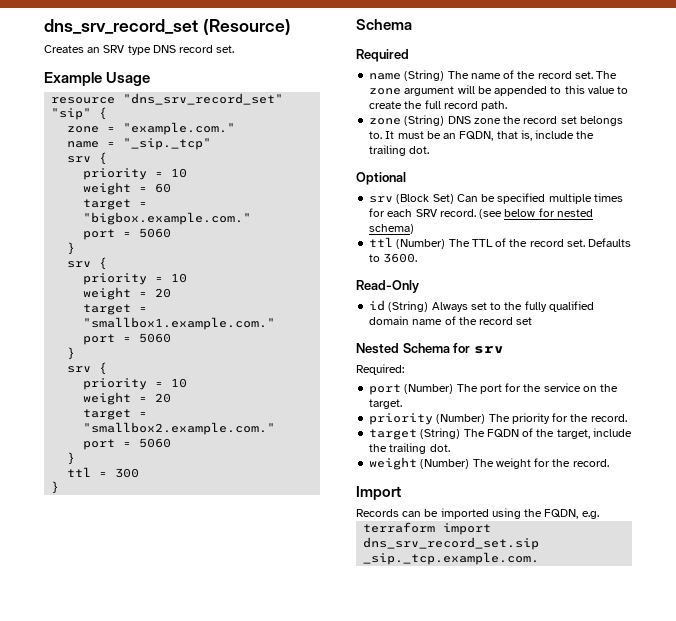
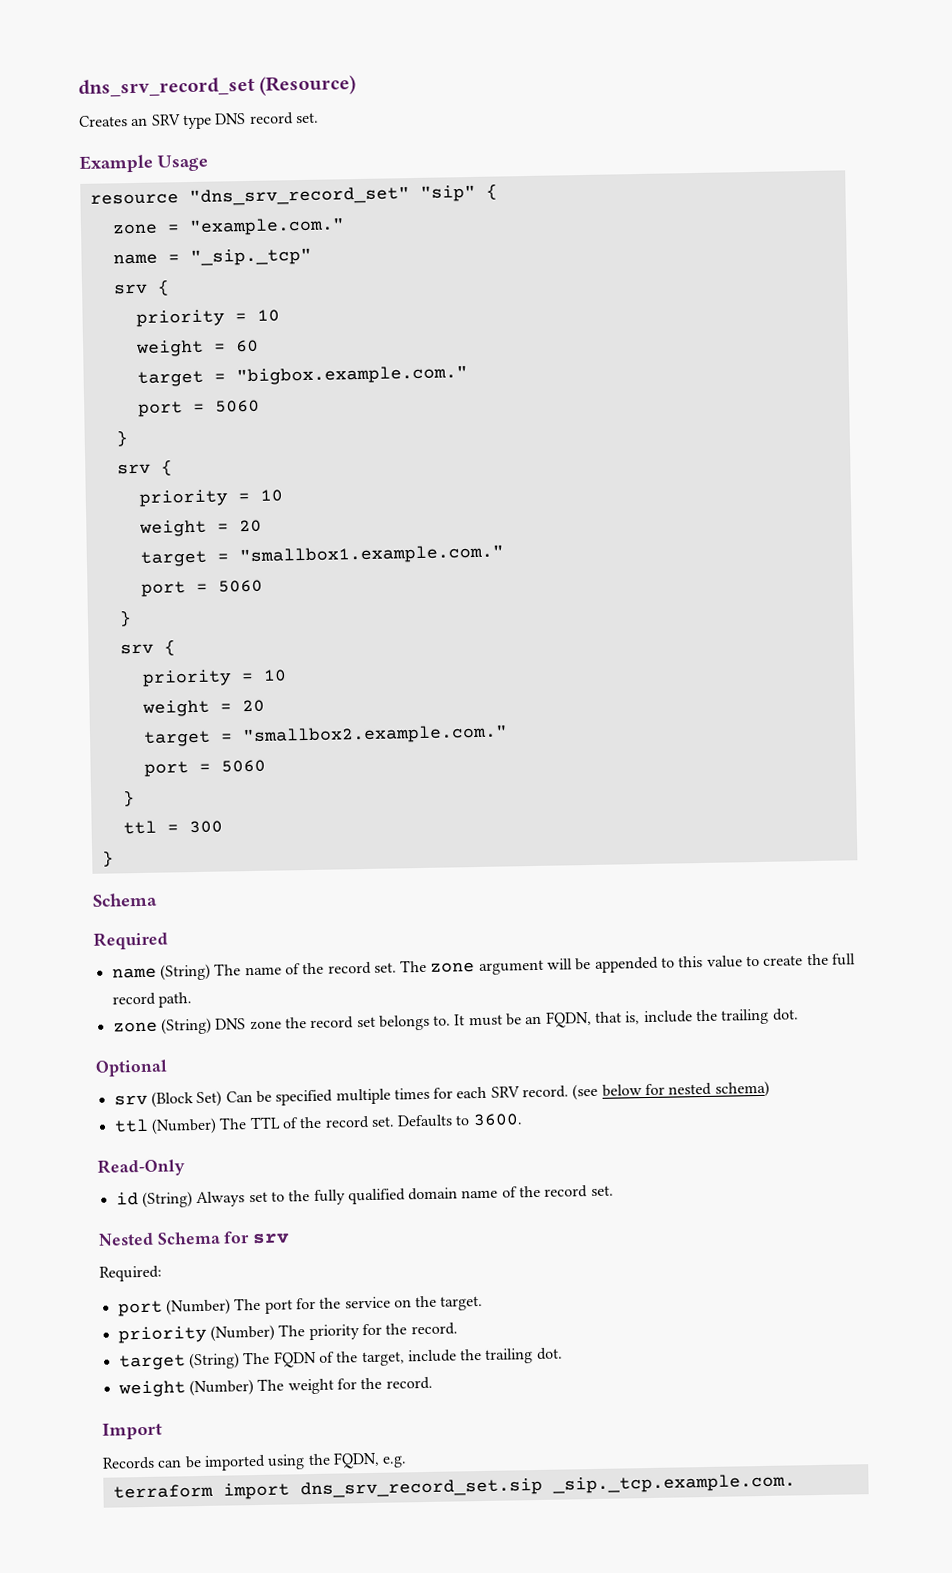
[516,317,533,325] set -> [590,1185,614,1197] set.

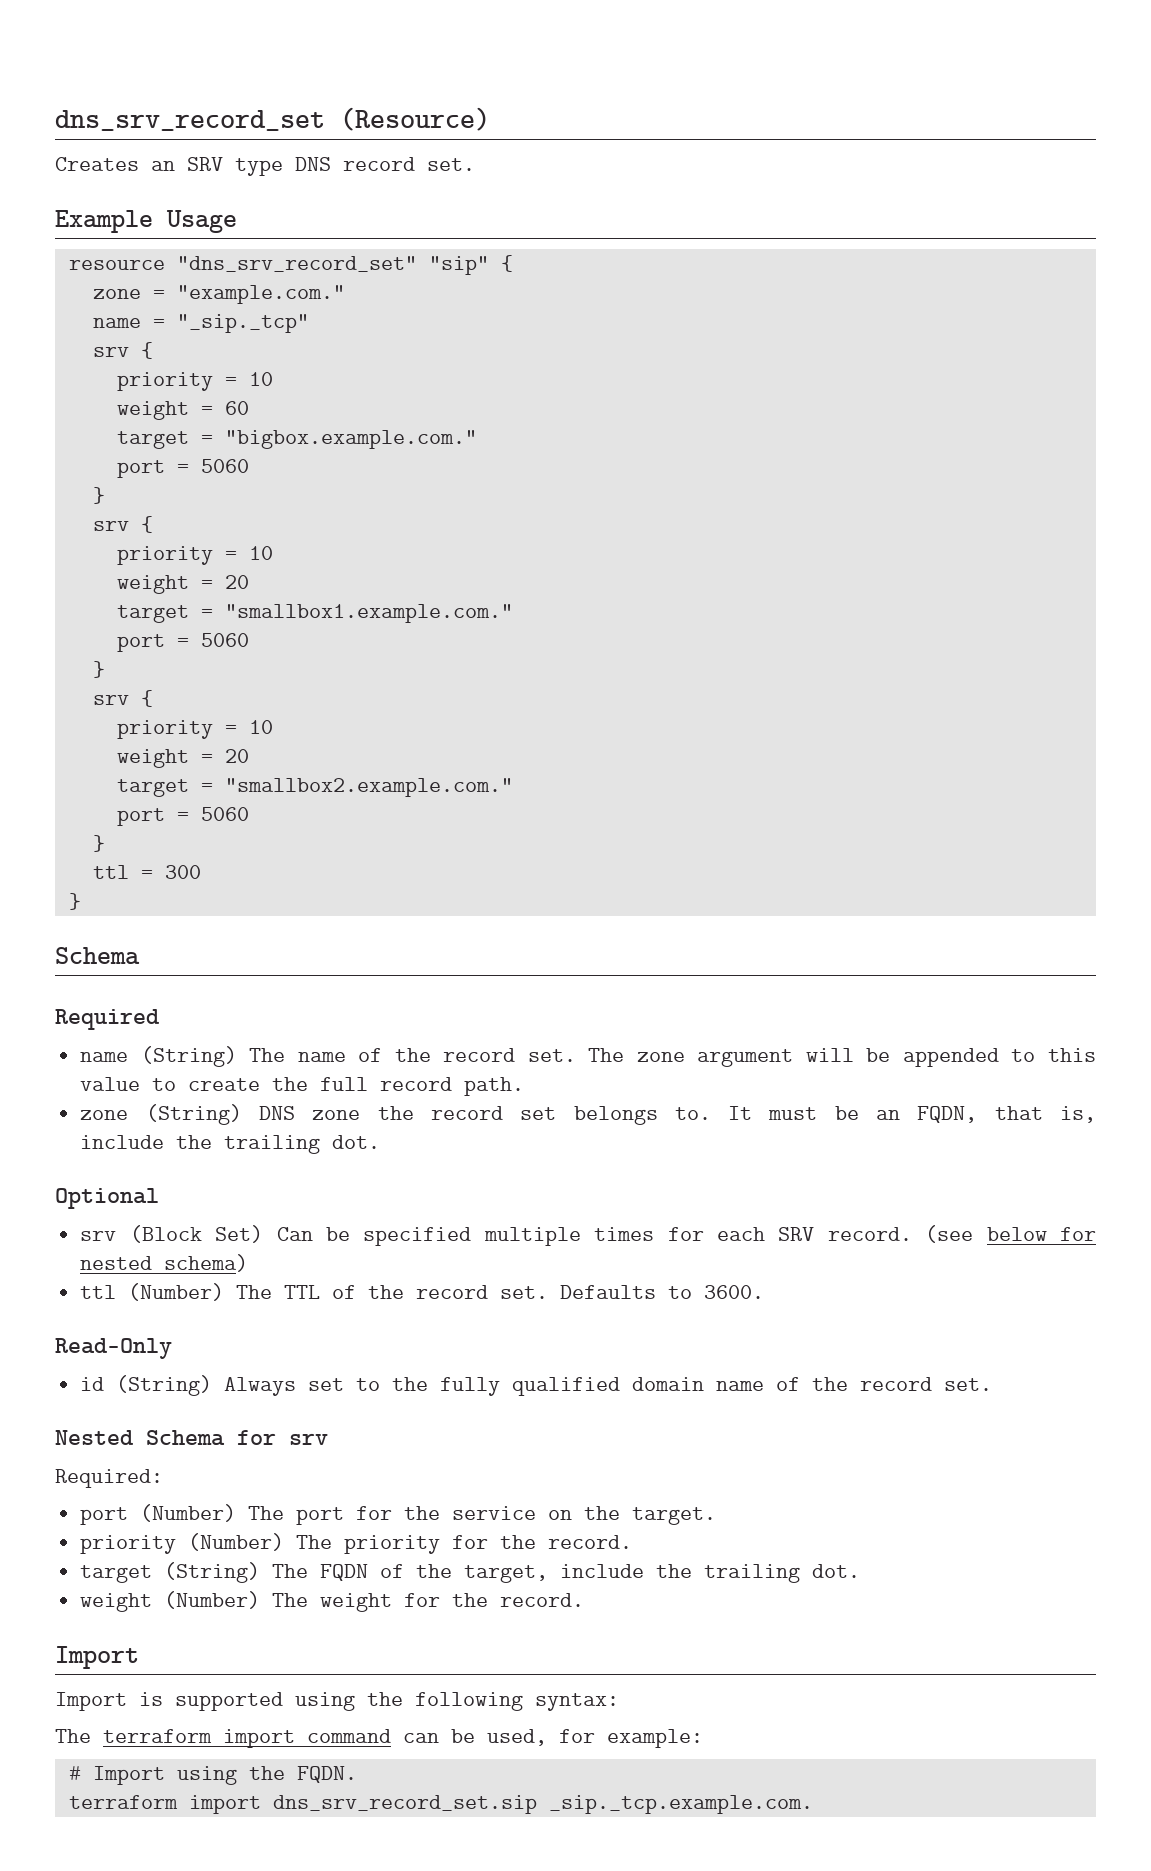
[102,1451,408,1471] Records can be imported using the FQDN, e.g. -> [55,1692,619,1711] [55,1729,703,1748] [68,1766,357,1785] Import is supported using the following syntax: // The terraform import command can be used, for example: // # Import using the FQDN.

